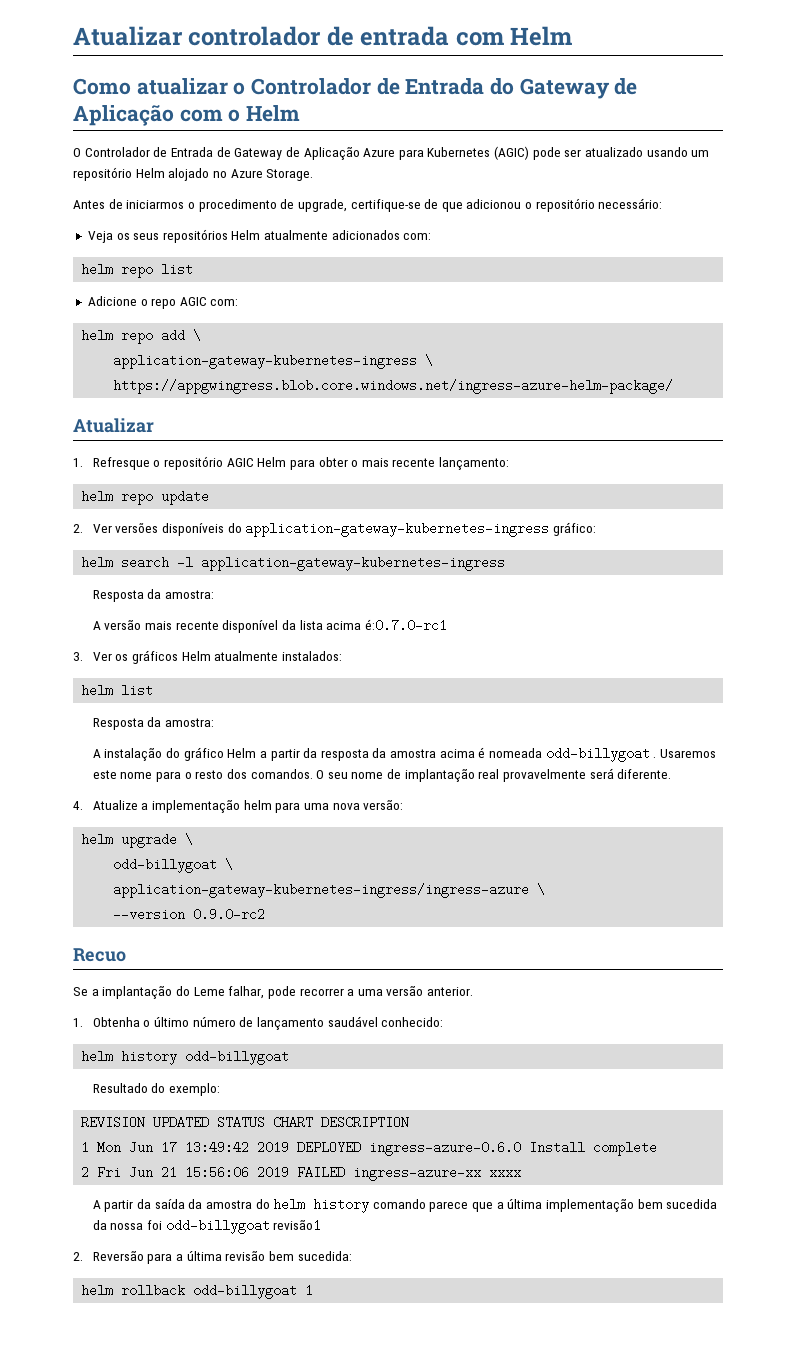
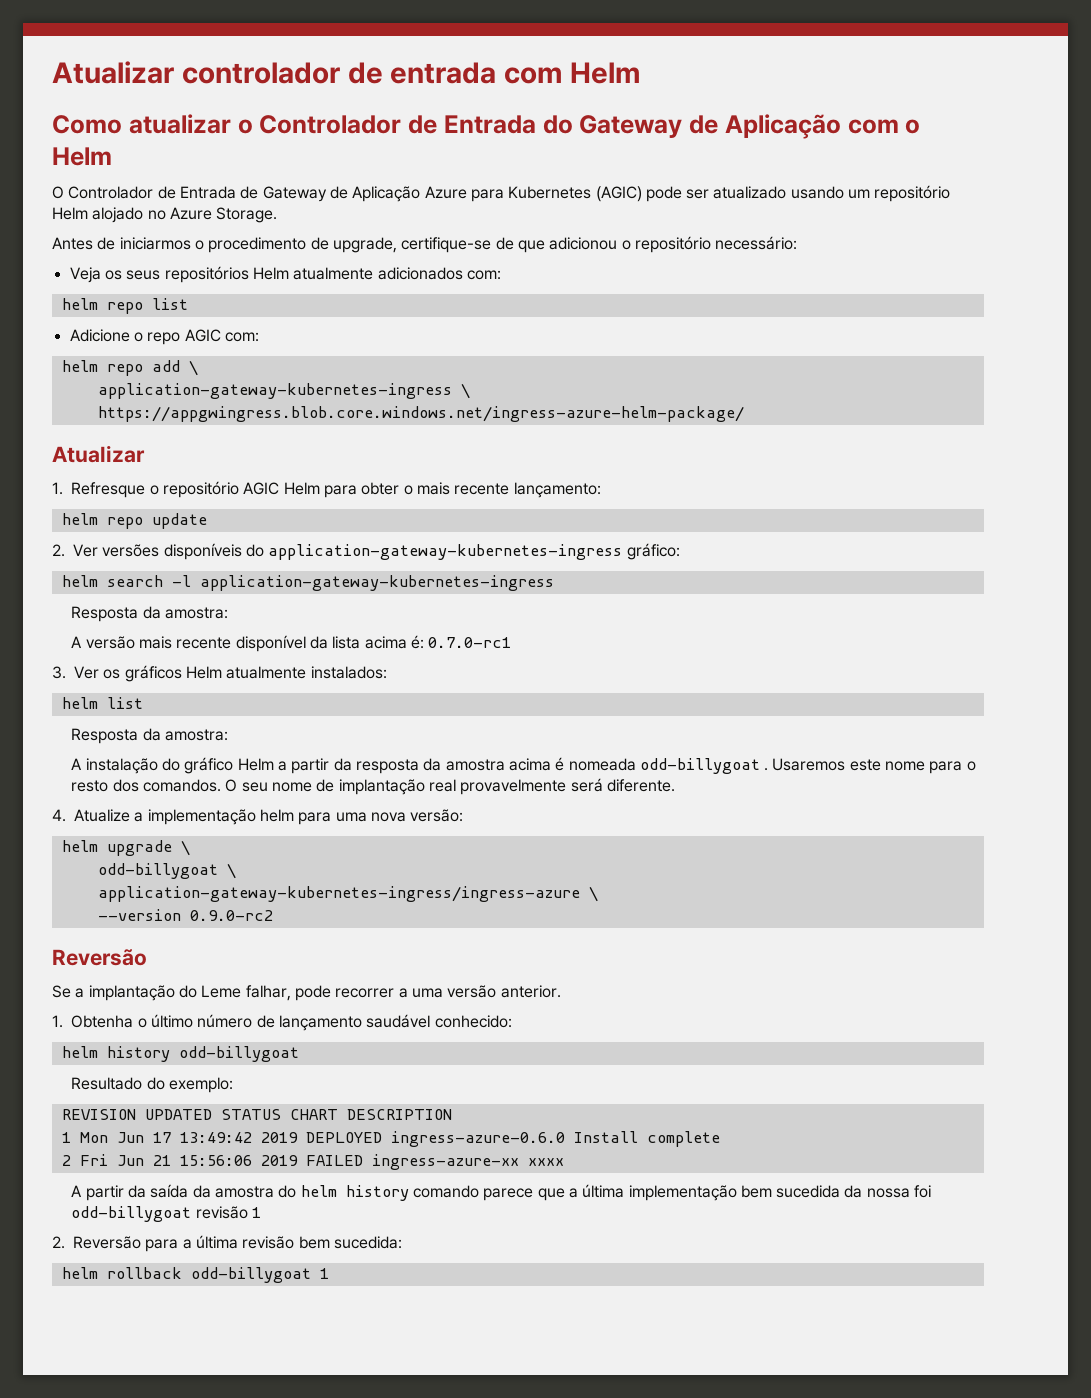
[364,619,447,632] é:0.7.0-rc1 -> [410,635,512,649] é: 0.7.0-rc1
[73,948,126,962] Recuo -> [52,949,147,966] Reversão
[273,1219,322,1232] revisão1 -> [195,1206,262,1219] revisão 1

